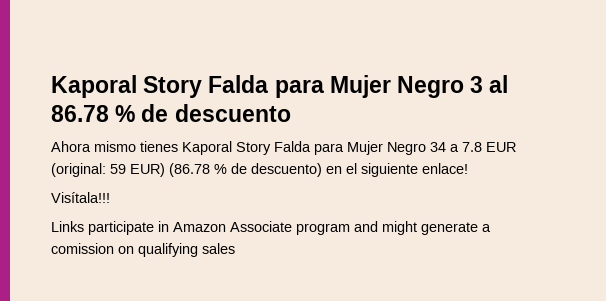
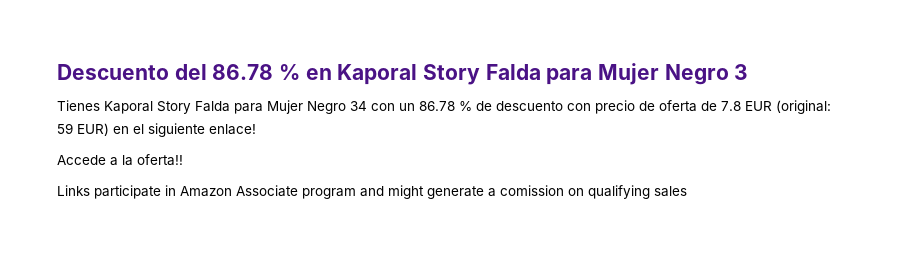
(51, 86) none -> [57,64,332,80] Descuento del 86.78 % en
[489,75,509,93] [51,104,291,122] [51,141,178,152] al 86.78 % de descuento // Ahora mismo tienes -> [57,100,100,111] // Tienes
[450,144,459,152] a -> [371,100,717,114] con un 86.78 % de descuento con precio de oferta de
[169,163,322,177] (86.78 % de descuento) -> (109, 129) none
[51,192,110,203] Visítala!!! -> [57,154,183,166] Accede a la oferta!!

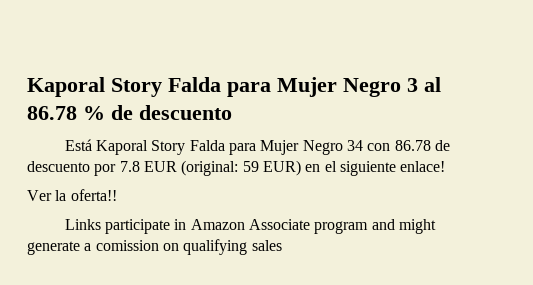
[57,64,332,80] Descuento del 86.78 % en -> (27, 87) none
[57,100,100,111] // Tienes -> [424,77,441,92] [27,105,232,120] [64,139,92,151] al 86.78 % de descuento // Está
[399,100,717,114] un 86.78 % de descuento con precio de oferta de -> [394,140,450,151] [27,161,117,176] 86.78 de descuento por
[57,155,118,166] Accede a -> [27,190,52,201] Ver

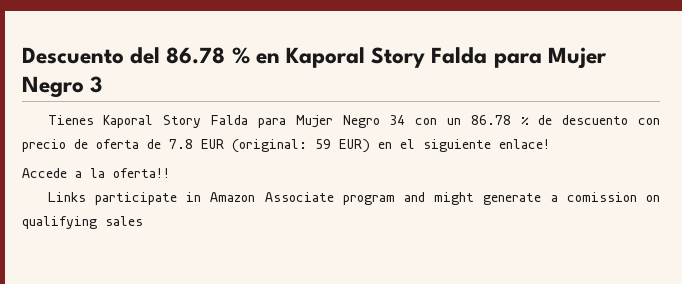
(27, 87) none -> [22,47,280,64] Descuento del 86.78 % en
[424,77,441,92] [27,105,232,120] [64,139,92,151] al 86.78 % de descuento // Está -> [47,115,94,125] // Tienes
[394,140,450,151] [27,161,117,176] 86.78 de descuento por -> [446,115,661,125] [22,139,161,152] un 86.78 % de descuento con precio de oferta de
[27,190,52,201] Ver -> [22,168,82,178] Accede a

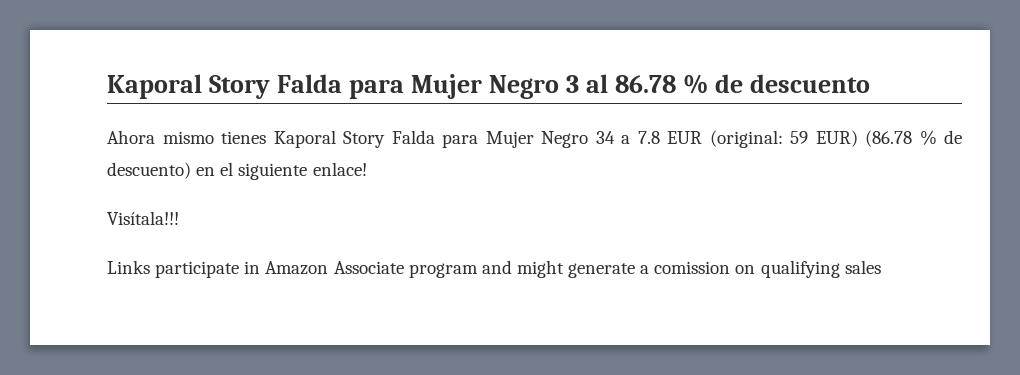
[22,47,280,64] Descuento del 86.78 % en -> (107, 86) none
[47,115,94,125] // Tienes -> [586,74,871,94] [107,130,266,144] al 86.78 % de descuento // Ahora mismo tienes
[415,115,661,125] [22,139,161,152] con un 86.78 % de descuento con precio de oferta de -> [621,135,630,144] a
(370, 146) none -> [865,130,962,147] [107,162,191,179] (86.78 % de descuento)
[22,168,170,178] Accede a la oferta!! -> [107,211,179,225] Visítala!!!

